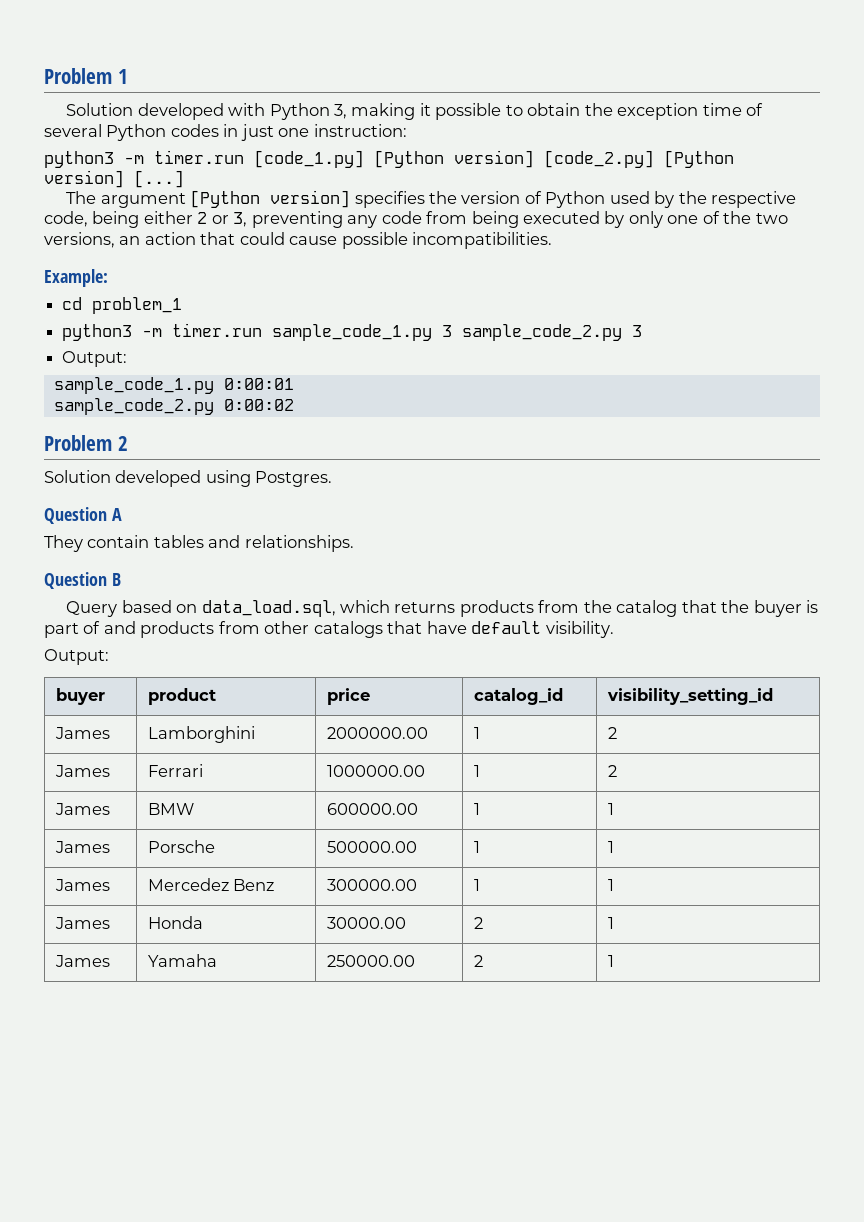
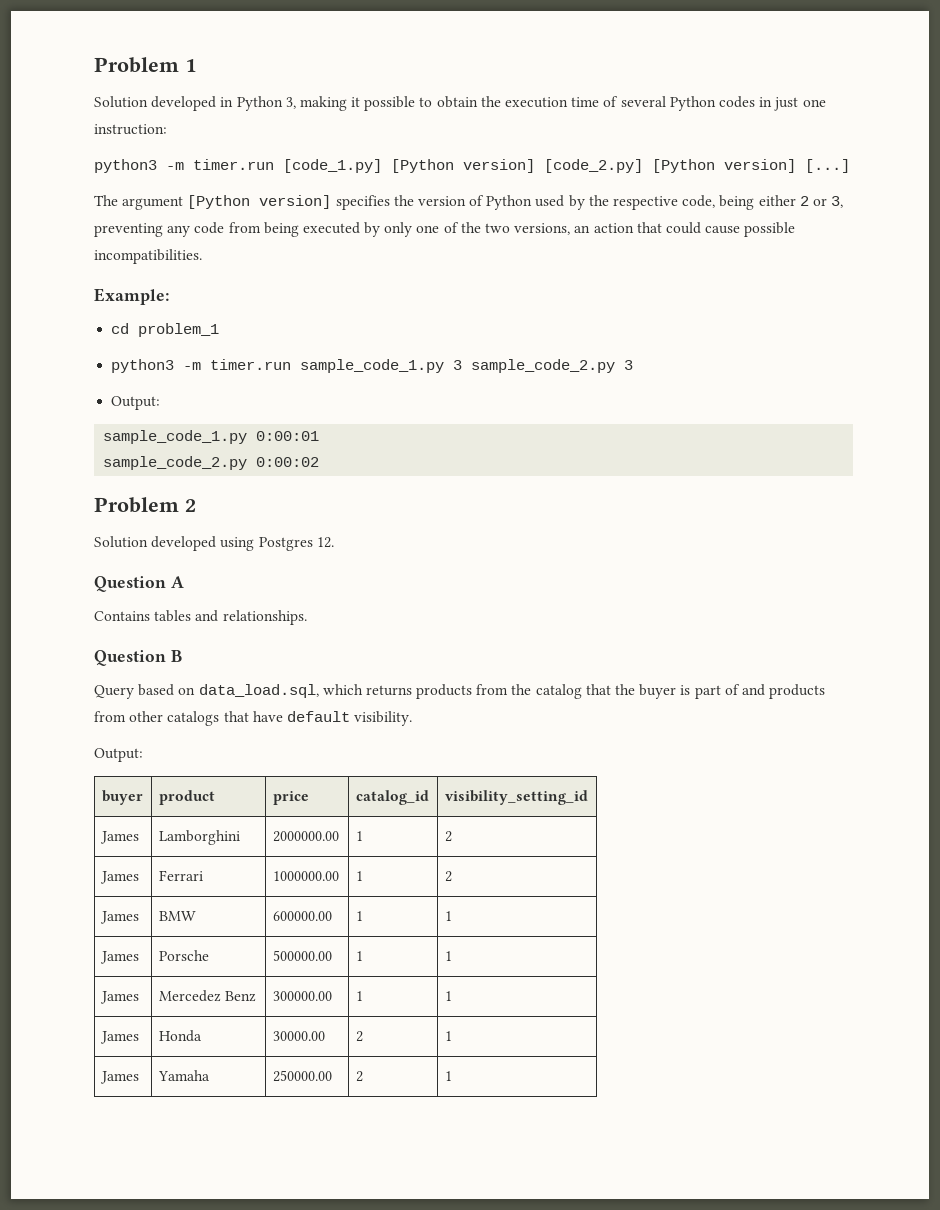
[228,103,266,116] with -> [220,97,234,107] in
[617,103,699,120] exception -> [505,97,569,108] execution
[255,471,333,487] Postgres. -> [258,537,334,551] Postgres 12.
[44,535,150,552] They contain -> [94,611,150,621] Contains

